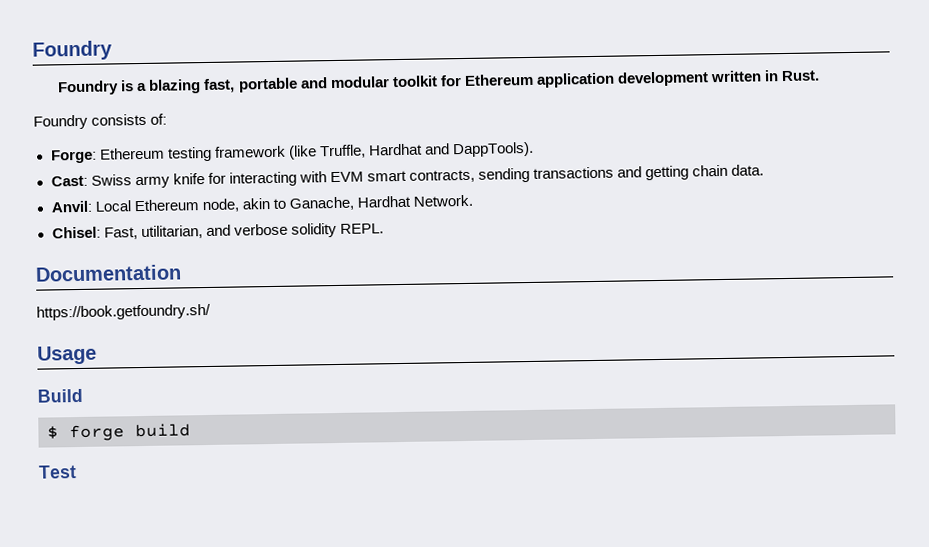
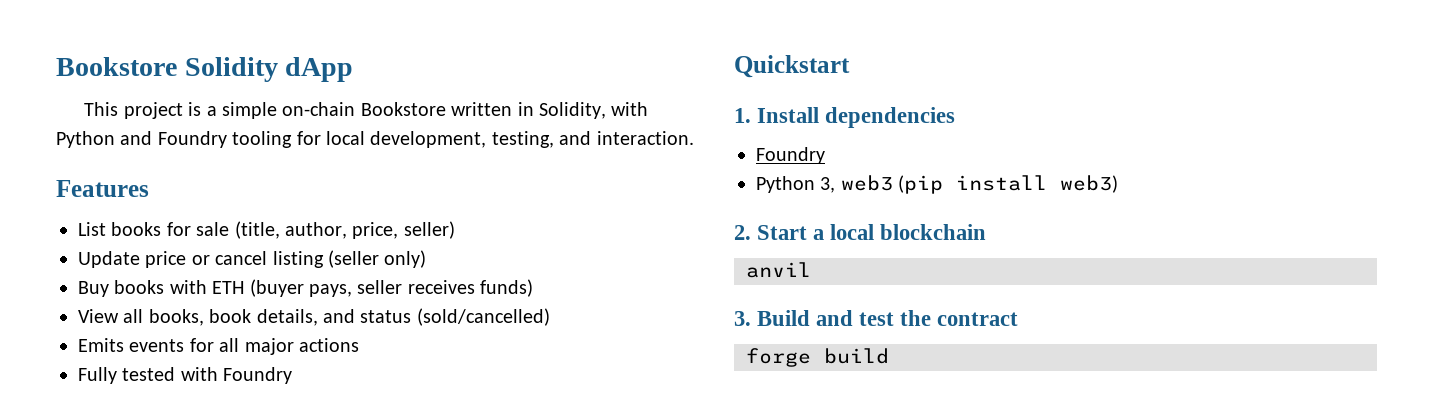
[32,40,113,61] [57,70,821,96] [33,113,168,130] [50,141,534,164] [50,164,765,189] [50,194,473,213] [51,222,384,240] [35,264,182,282] [36,303,211,321] [37,345,97,365] [37,388,83,403] [47,425,59,440] Foundry // Foundry is a blazing fast, portable and modular toolkit for Ethereum application development written in Rust. // Foundry consists of: // Forge: Ethereum testing framework (like Truffle, Hardhat and DappTools). // Cast: Swiss army knife for interacting with EVM smart contracts, sending transactions and getting chain data. // Anvil: Local Ethereum node, akin to Ganache, Hardhat Network. // Chisel: Fast, utilitarian, and verbose solidity REPL. // Documentation // https://book.getfoundry.sh/ // Usage // Build // $ -> [56,57,354,82] [84,102,649,119] [56,131,694,148] [56,180,149,197] [78,221,455,239] [78,250,427,268] [78,279,534,297] [78,308,550,326] [78,338,359,355] [78,367,293,384] [734,55,850,78] [734,107,956,128] [756,147,825,164] [756,175,1119,194] [734,224,987,240] [746,262,811,278] [734,310,1019,326] Bookstore Solidity dApp // This project is a simple on-chain Bookstore written in Solidity, with Python and Foundry tooling for local development, testing, and interaction. // Features // List books for sale (title, author, price, seller) // Update price or cancel listing (seller only) // Buy books with ETH (buyer pays, seller receives funds) // View all books, book details, and status (sold/cancelled) // Emits events for all major actions // Fully tested with Foundry // Quickstart // 1. Install dependencies // Foundry // Python 3, web3 (pip install web3) // 2. Start a local blockchain // anvil // 3. Build and test the contract //
[38,465,77,479] // Test -> (889, 356) none

